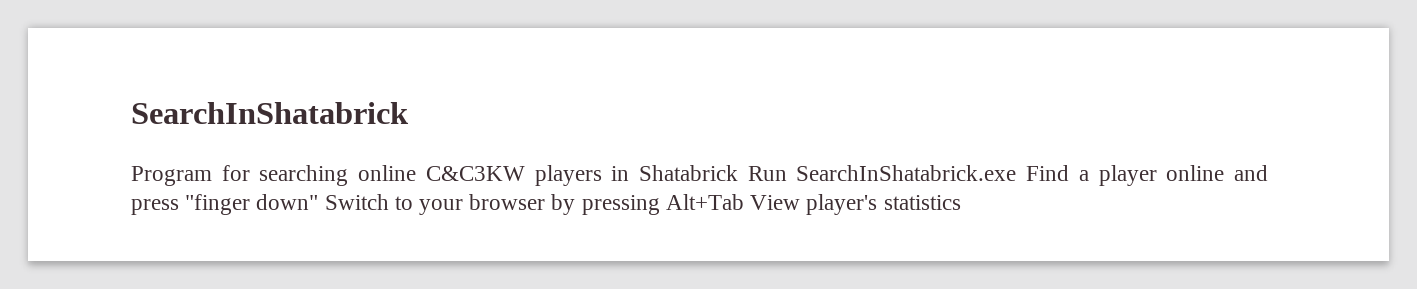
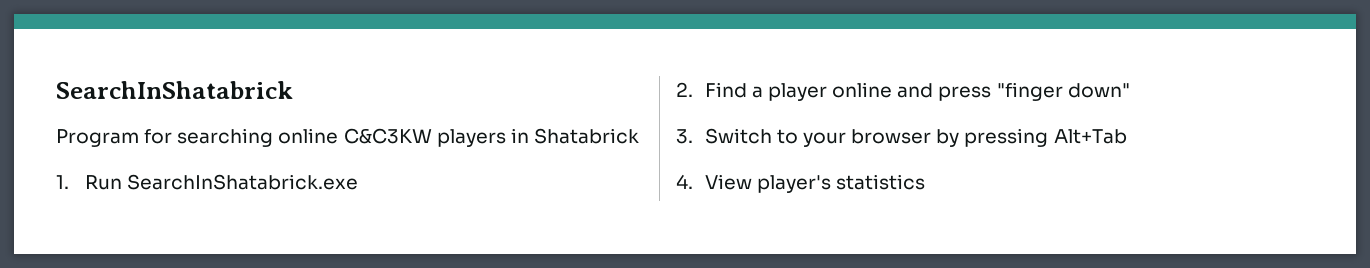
(738, 173) none -> [56,175,69,189] // 1.
(1017, 173) none -> [676,82,693,97] // 2.
(319, 202) none -> [676,129,693,144] // 3.
(744, 202) none -> [676,174,693,189] // 4.

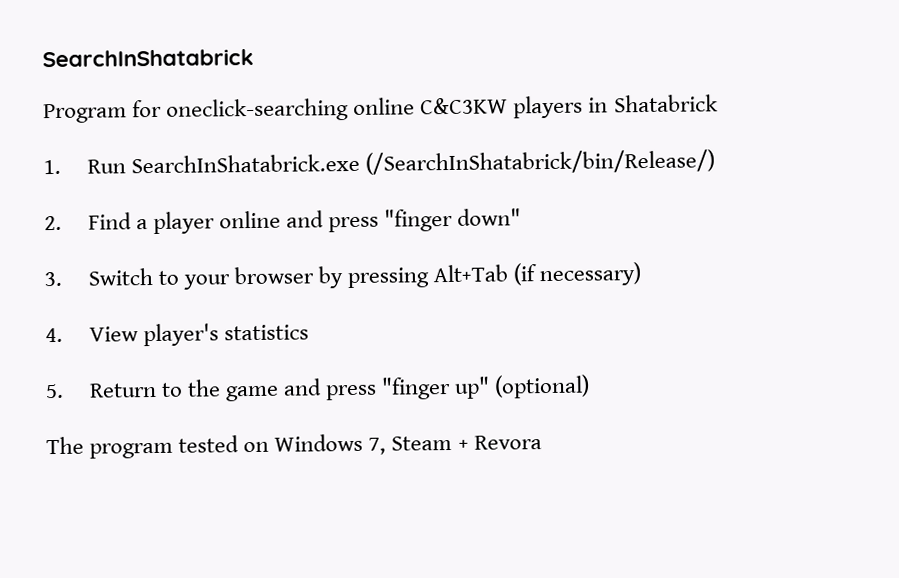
[177,128,274,147] searching -> [166,98,350,122] oneclick-searching
(358, 182) none -> [364,149,715,175] (/SearchInShatabrick/bin/Release/)
(1127, 136) none -> [513,262,642,287] (if necessary)
(926, 182) none -> [45,374,591,402] [46,433,542,459] // 5. Return to the game and press "finger up" (optional) // The program tested on Windows 7, Steam + Revora

